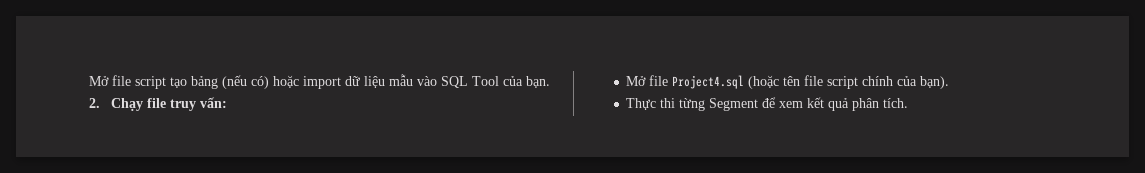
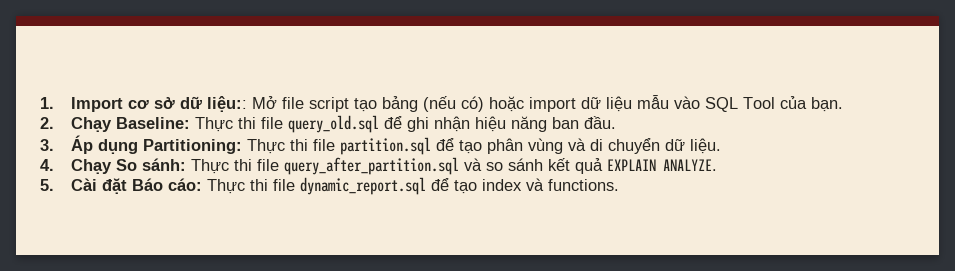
(89, 81) none -> [40,96,247,112] 1. Import cơ sở dữ liệu::
[146,97,227,111] [626,75,950,89] [626,97,909,111] file truy vấn: // Mở file Project4.sql (hoặc tên file script chính của bạn). // Thực thi từng Segment để xem kết quả phân tích. -> [115,115,616,133] [40,135,721,155] [40,157,717,175] [40,177,619,195] Baseline: Thực thi file query_old.sql để ghi nhận hiệu năng ban đầu. // 3. Áp dụng Partitioning: Thực thi file partition.sql để tạo phân vùng và di chuyển dữ liệu. // 4. Chạy So sánh: Thực thi file query_after_partition.sql và so sánh kết quả EXPLAIN ANALYZE. // 5. Cài đặt Báo cáo: Thực thi file dynamic_report.sql để tạo index và functions.

